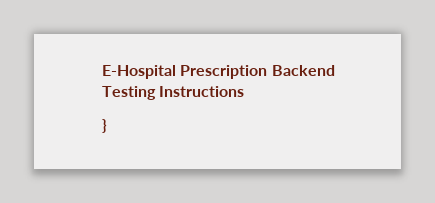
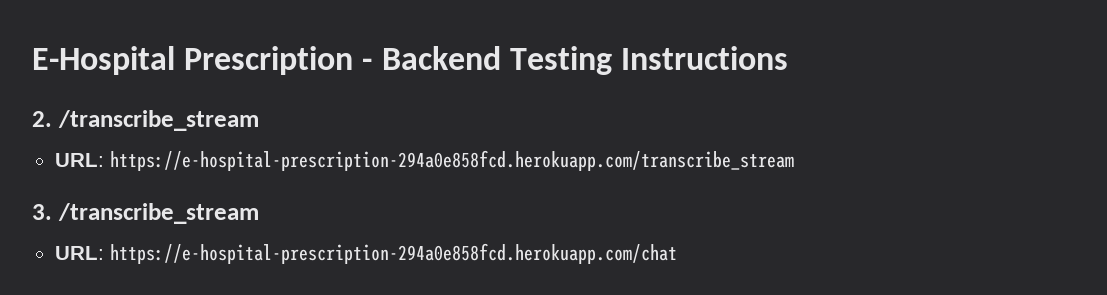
(268, 72) none -> [362,58,373,70] -
[102,119,107,133] } -> [32,110,259,131] [54,150,794,171] [32,203,259,224] [54,243,677,264] 2. /transcribe_stream // URL: https://e-hospital-prescription-294a0e858fcd.herokuapp.com/transcribe_stream // 3. /transcribe_stream // URL: https://e-hospital-prescription-294a0e858fcd.herokuapp.com/chat

